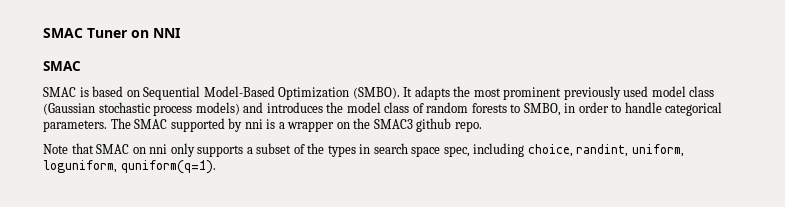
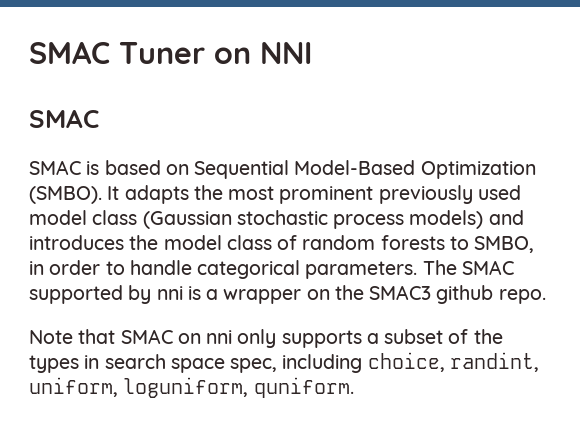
[120,160,216,174] quniform(q=1). -> [253,377,354,398] quniform.

